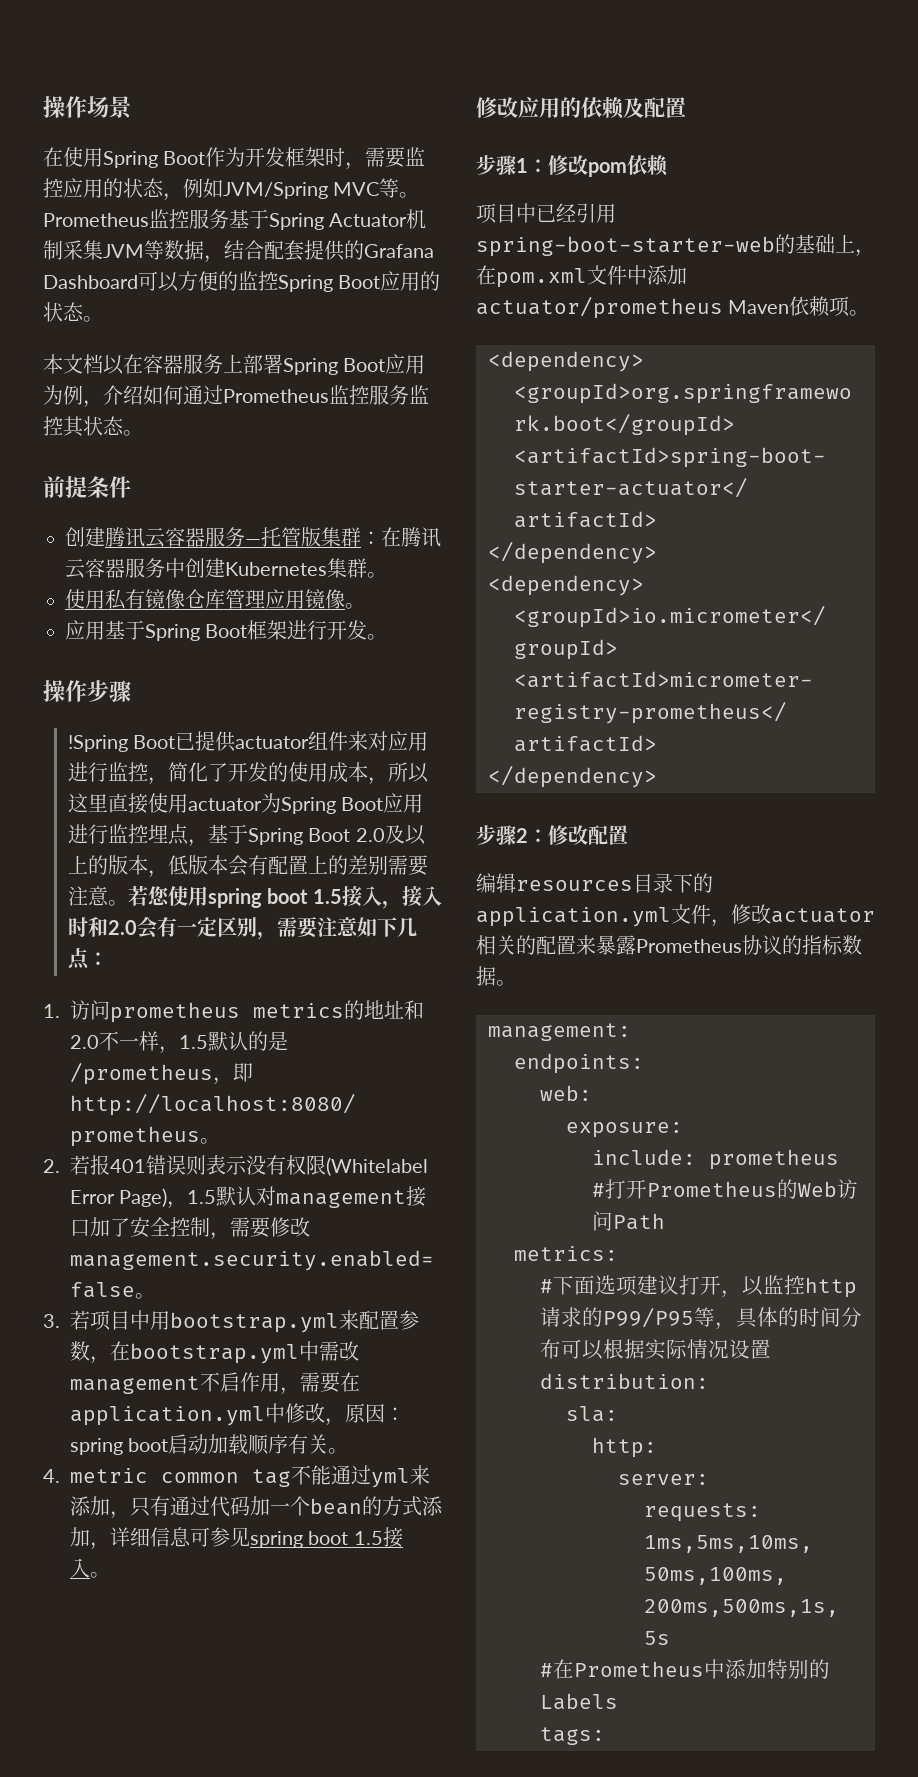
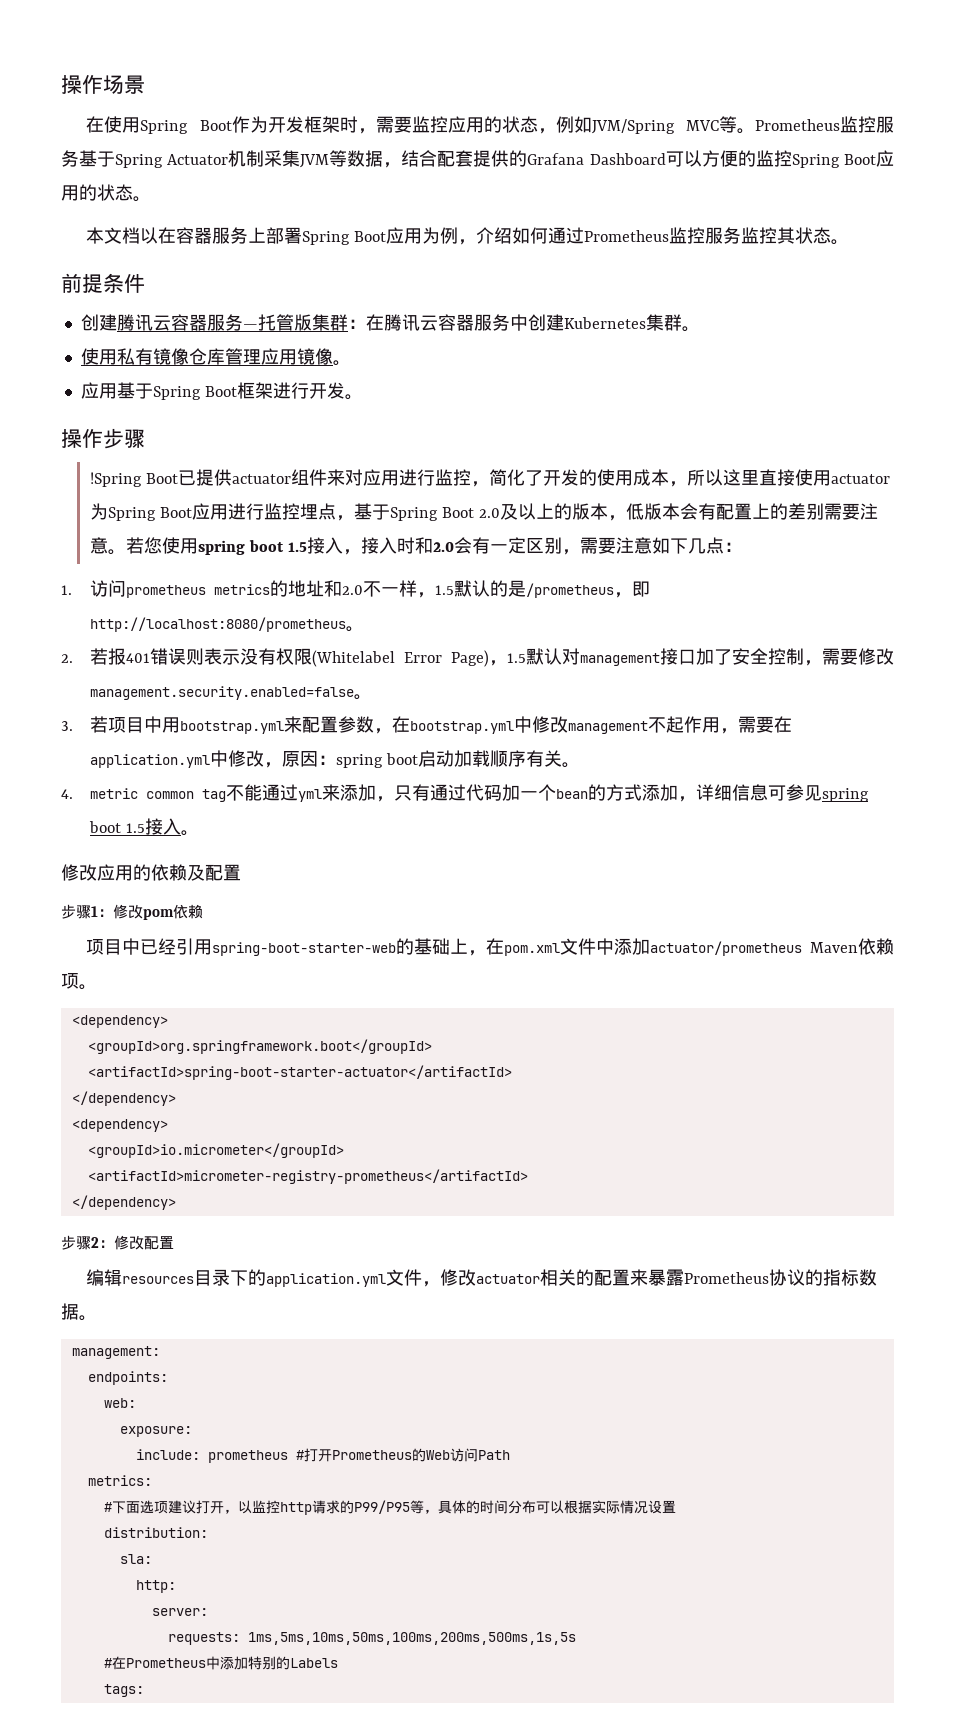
[319,1341,339,1361] 需 -> [532,716,551,733] 修
[220,1372,240,1392] 启 -> [666,716,685,733] 起

